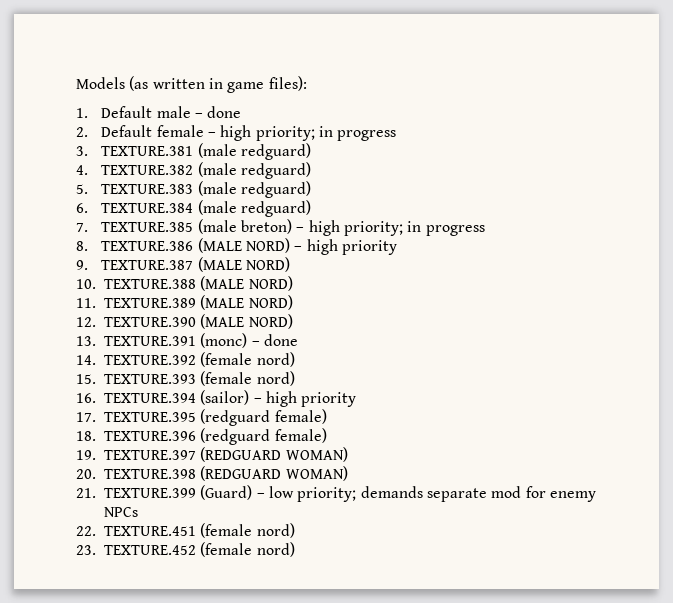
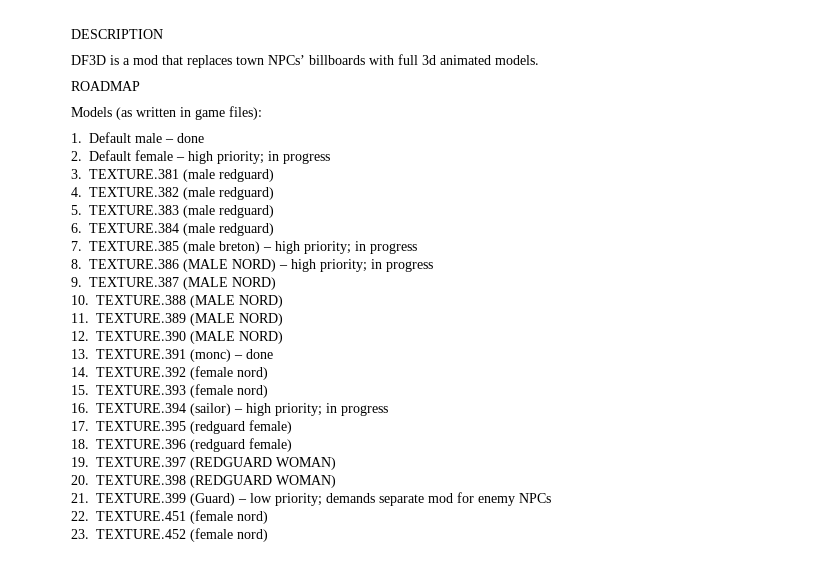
(76, 83) none -> [71,29,163,39] [71,54,539,68] [71,81,140,91] DESCRIPTION // DF3D is a mod that replaces town NPCs’ billboards with full 3d animated models. // ROADMAP //
[341,240,397,255] priority -> [320,259,433,272] priority; in progress
[301,392,357,407] priority -> [275,403,388,416] priority; in progress

